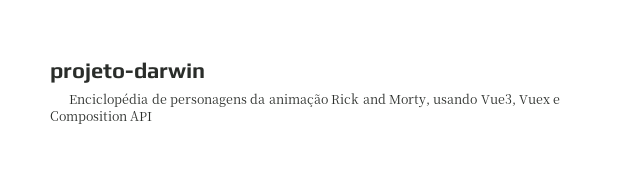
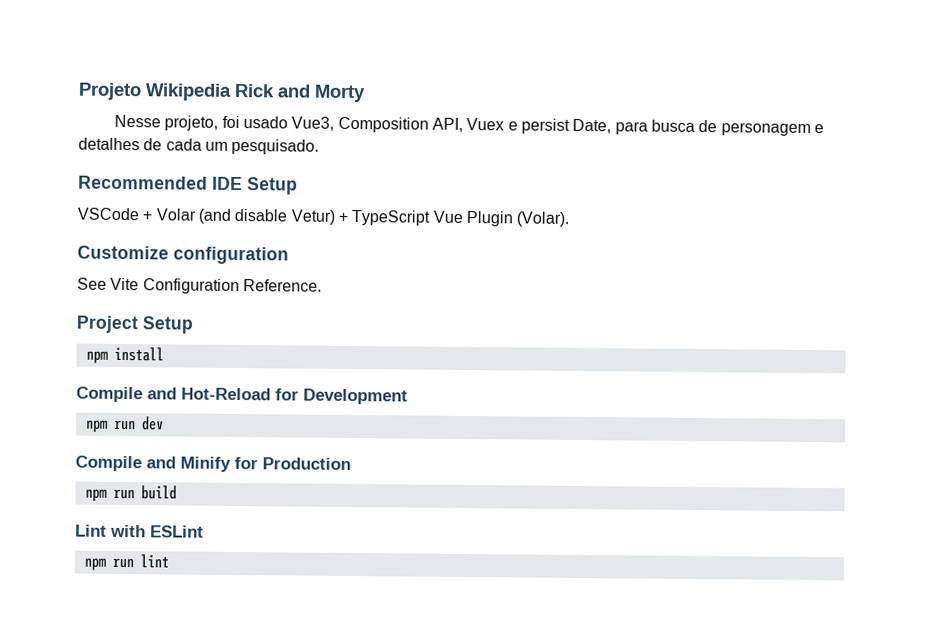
[50,62,205,83] [69,93,561,108] [50,111,153,124] projeto-darwin // Enciclopédia de personagens da animação Rick and Morty, usando Vue3, Vuex e Composition API -> [78,82,366,103] [114,114,824,137] [78,137,320,155] [78,175,298,195] [77,207,570,227] [77,245,289,265] [77,277,322,295] [76,315,194,334] [85,346,164,364] [76,386,408,405] [84,416,164,433] [75,455,351,472] [84,485,177,502] [75,524,204,538] [83,554,169,571] Projeto Wikipedia Rick and Morty // Nesse projeto, foi usado Vue3, Composition API, Vuex e persist Date, para busca de personagem e detalhes de cada um pesquisado. // Recommended IDE Setup // VSCode + Volar (and disable Vetur) + TypeScript Vue Plugin (Volar). // Customize configuration // See Vite Configuration Reference. // Project Setup // npm install // Compile and Hot-Reload for Development // npm run dev // Compile and Minify for Production // npm run build // Lint with ESLint // npm run lint

